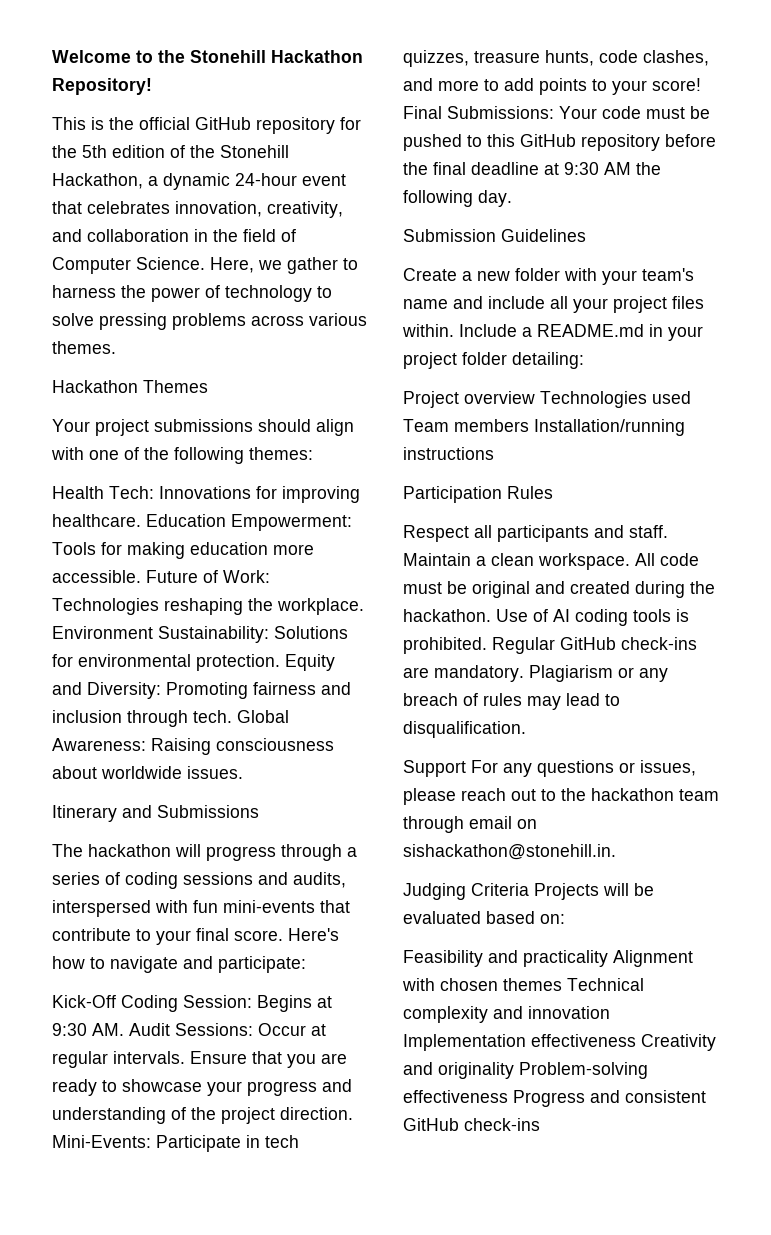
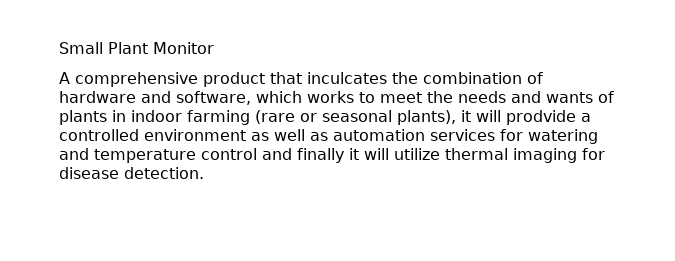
[52,50,363,63] [52,78,152,95] [52,117,361,134] [52,145,289,158] [52,173,346,190] [52,201,343,218] [52,229,296,242] [52,257,358,274] [52,285,332,302] [52,313,367,330] [52,341,116,354] [52,380,208,393] [52,419,354,436] [51,447,313,464] [52,486,360,503] [52,514,352,531] [52,542,314,559] [52,570,270,583] [52,598,364,615] [52,626,348,643] [52,654,335,671] [52,682,351,699] [52,710,289,727] [52,738,334,755] [52,766,243,779] [52,805,259,822] [52,844,357,861] [52,872,346,889] [52,900,350,917] [52,928,339,945] [52,956,306,973] [52,995,332,1012] [52,1023,326,1036] [52,1051,347,1068] [52,1079,352,1096] [52,1107,353,1124] [52,1135,299,1152] [403,50,709,67] [403,78,701,95] [403,106,710,119] [403,134,716,151] [403,162,661,175] [403,190,512,207] [403,229,586,242] [403,268,694,285] [403,296,704,313] [402,324,703,341] [403,352,584,369] [403,391,691,408] [403,419,685,436] [403,447,494,460] [403,486,553,503] [403,525,668,542] [403,553,699,570] [403,581,715,598] [403,609,689,626] [403,637,697,654] [403,665,668,682] [403,693,620,710] [403,721,526,738] [403,760,696,777] [403,788,719,805] [403,816,537,833] [403,844,616,860] [403,883,654,900] [403,911,565,924] [403,950,693,967] [402,978,644,991] [403,1006,610,1023] [403,1034,716,1051] [403,1062,648,1079] [403,1090,706,1107] [403,1118,540,1131] Welcome to the Stonehill Hackathon Repository! // This is the official GitHub repository for the 5th edition of the Stonehill Hackathon, a dynamic 24-hour event that celebrates innovation, creativity, and collaboration in the field of Computer Science. Here, we gather to harness the power of technology to solve pressing problems across various themes. // Hackathon Themes // Your project submissions should align with one of the following themes: // Health Tech: Innovations for improving healthcare. Education Empowerment: Tools for making education more accessible. Future of Work: Technologies reshaping the workplace. Environment Sustainability: Solutions for environmental protection. Equity and Diversity: Promoting fairness and inclusion through tech. Global Awareness: Raising consciousness about worldwide issues. // Itinerary and Submissions // The hackathon will progress through a series of coding sessions and audits, interspersed with fun mini-events that contribute to your final score. Here's how to navigate and participate: // Kick-Off Coding Session: Begins at 9:30 AM. Audit Sessions: Occur at regular intervals. Ensure that you are ready to showcase your progress and understanding of the project direction. Mini-Events: Participate in tech quizzes, treasure hunts, code clashes, and more to add points to your score! Final Submissions: Your code must be pushed to this GitHub repository before the final deadline at 9:30 AM the following day. // Submission Guidelines // Create a new folder with your team's name and include all your project files within. Include a README.md in your project folder detailing: // Project overview Technologies used Team members Installation/running instructions // Participation Rules // Respect all participants and staff. Maintain a clean workspace. All code must be original and created during the hackathon. Use of AI coding tools is prohibited. Regular GitHub check-ins are mandatory. Plagiarism or any breach of rules may lead to disqualification. // Support For any questions or issues, please reach out to the hackathon team through email on sishackathon@stonehill.in. // Judging Criteria Projects will be evaluated based on: // Feasibility and practicality Alignment with chosen themes Technical complexity and innovation Implementation effectiveness Creativity and originality Problem-solving effectiveness Progress and consistent GitHub check-ins -> [59,42,214,54] [59,72,543,87] [59,91,614,105] [59,110,591,125] [59,129,598,144] [59,148,605,163] [59,167,204,179] Small Plant Monitor // A comprehensive product that inculcates the combination of hardware and software, which works to meet the needs and wants of plants in indoor farming (rare or seasonal plants), it will prodvide a controlled environment as well as automation services for watering and temperature control and finally it will utilize thermal imaging for disease detection.

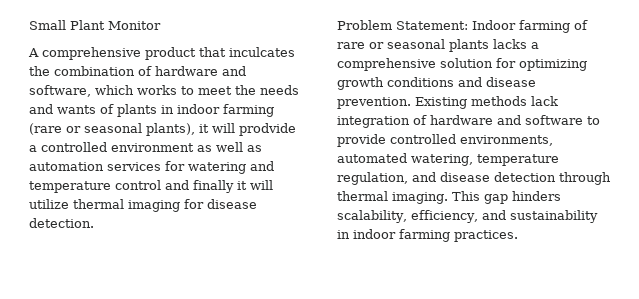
(204, 173) none -> [337,20,588,33] [337,39,539,52] [337,58,587,71] [337,77,536,90] [337,96,558,109] [337,115,600,128] [337,134,553,147] [337,153,559,166] [337,172,611,185] [337,191,561,204] [337,210,598,223] [337,229,518,242] // Problem Statement: Indoor farming of rare or seasonal plants lacks a comprehensive solution for optimizing growth conditions and disease prevention. Existing methods lack integration of hardware and software to provide controlled environments, automated watering, temperature regulation, and disease detection through thermal imaging. This gap hinders scalability, efficiency, and sustainability in indoor farming practices.

